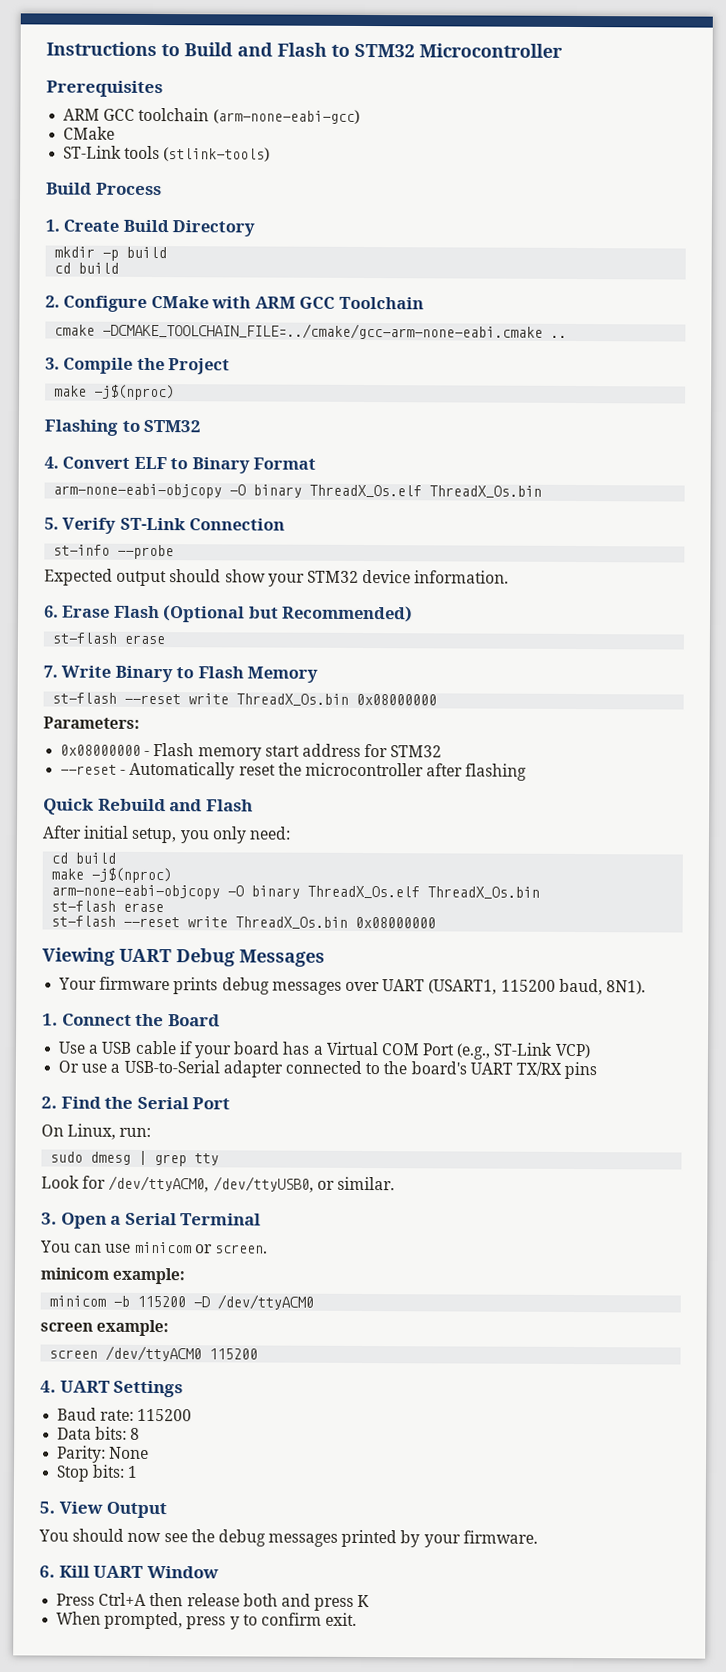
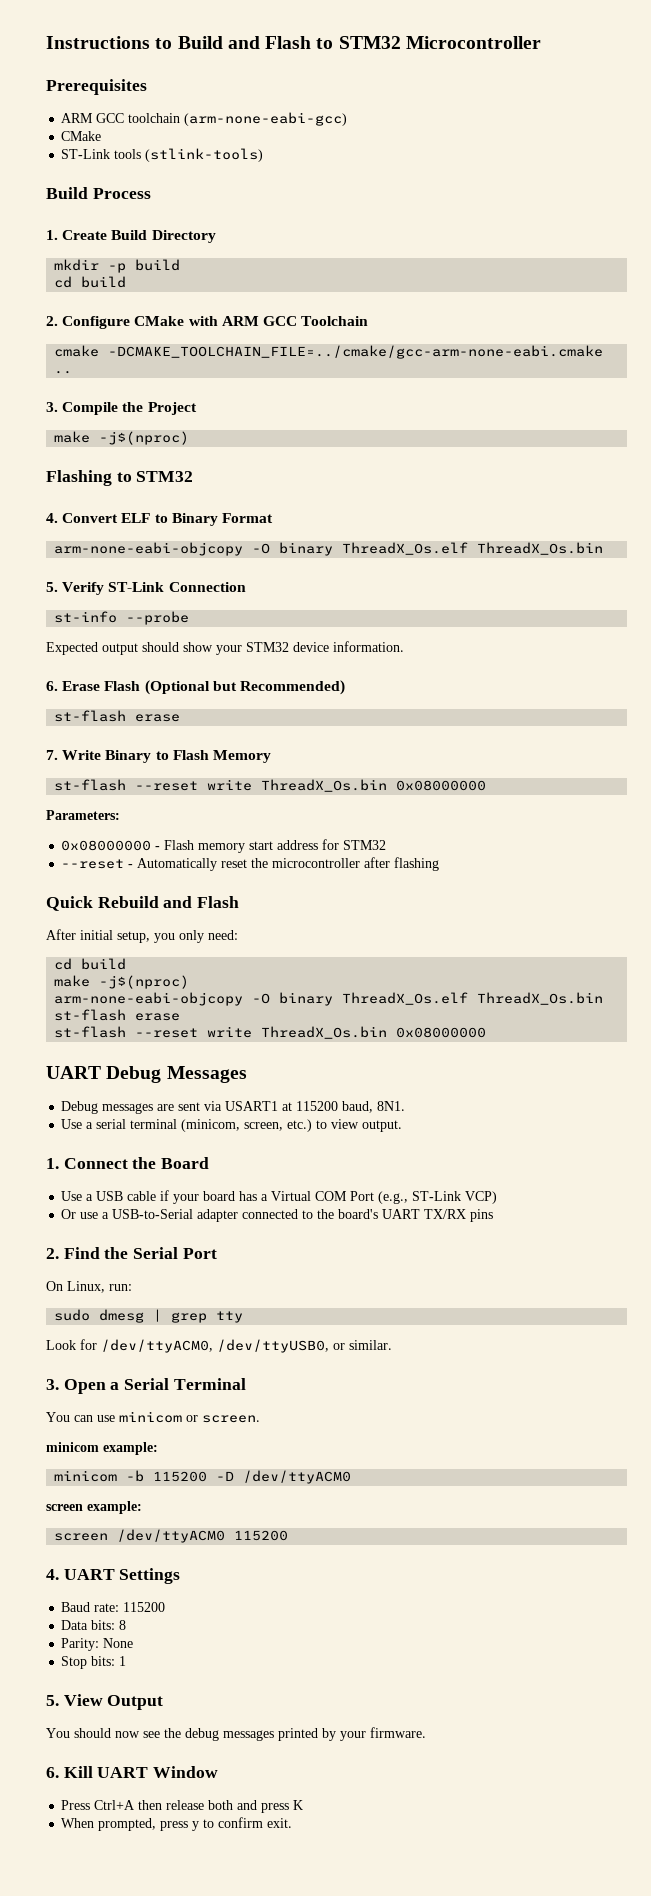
[42,947,115,966] Viewing -> (487, 1032) none
[58,976,646,996] Your firmware prints debug messages over UART (USART1, 115200 baud, 8N1). -> [61,1101,406,1114] [61,1119,403,1132] Debug messages are sent via USART1 at 115200 baud, 8N1. // Use a serial terminal (minicom, screen, etc.) to view output.

